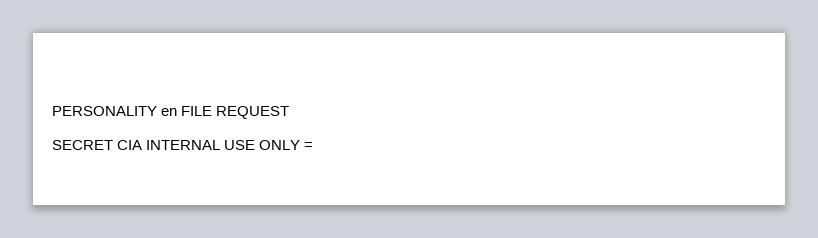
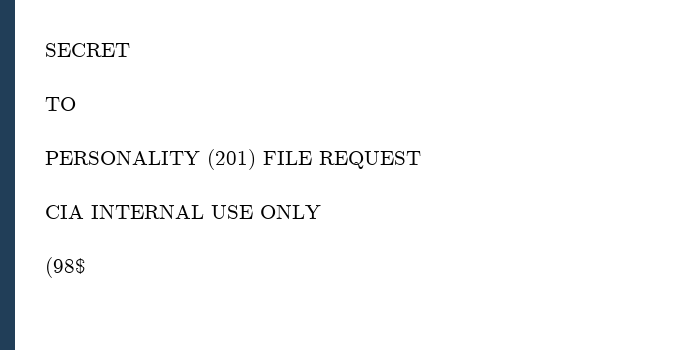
[52,106,178,116] PERSONALITY en -> [45,43,130,57] [45,97,76,111] [45,149,256,170] SECRET // TO // PERSONALITY (201)
[52,140,113,150] SECRET -> (421, 160) none
[304,142,314,150] = -> [45,257,86,278] // (98$

